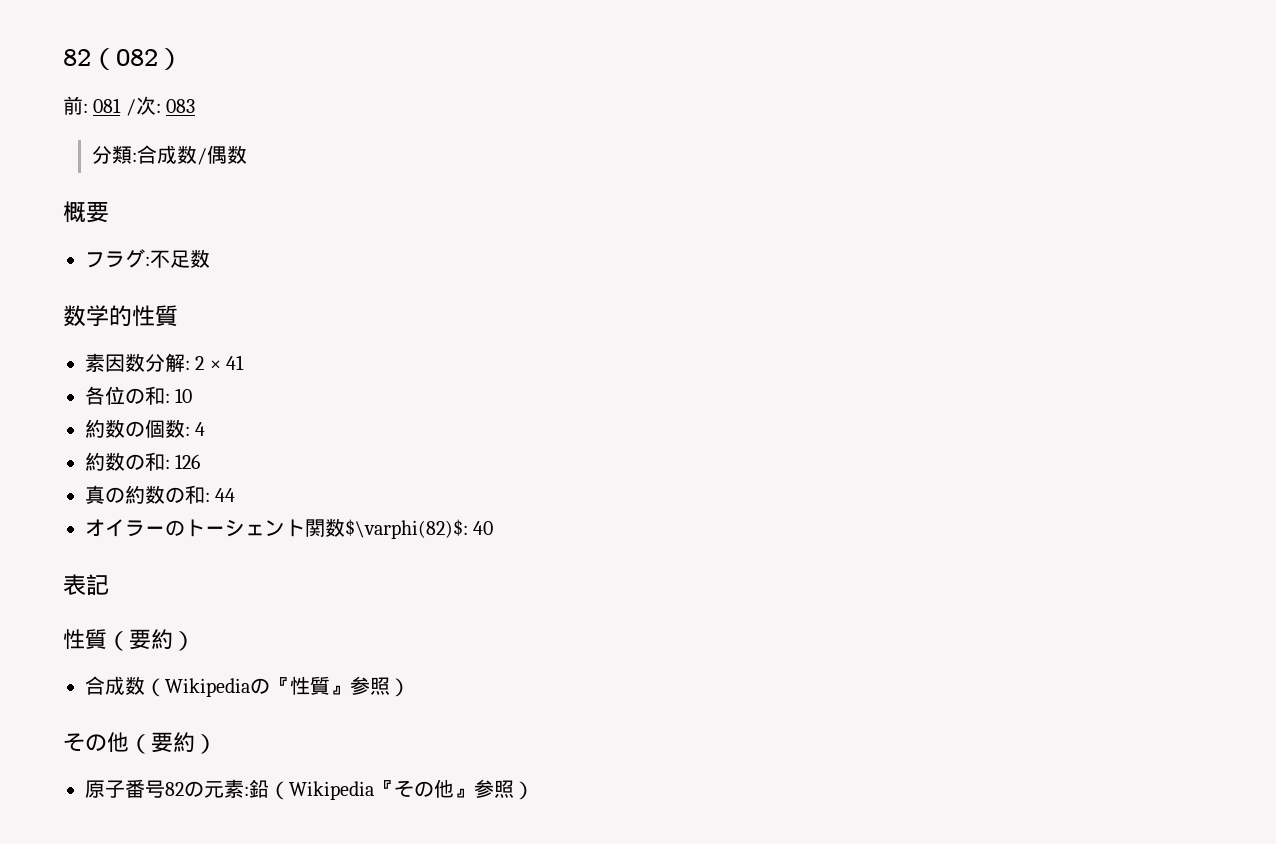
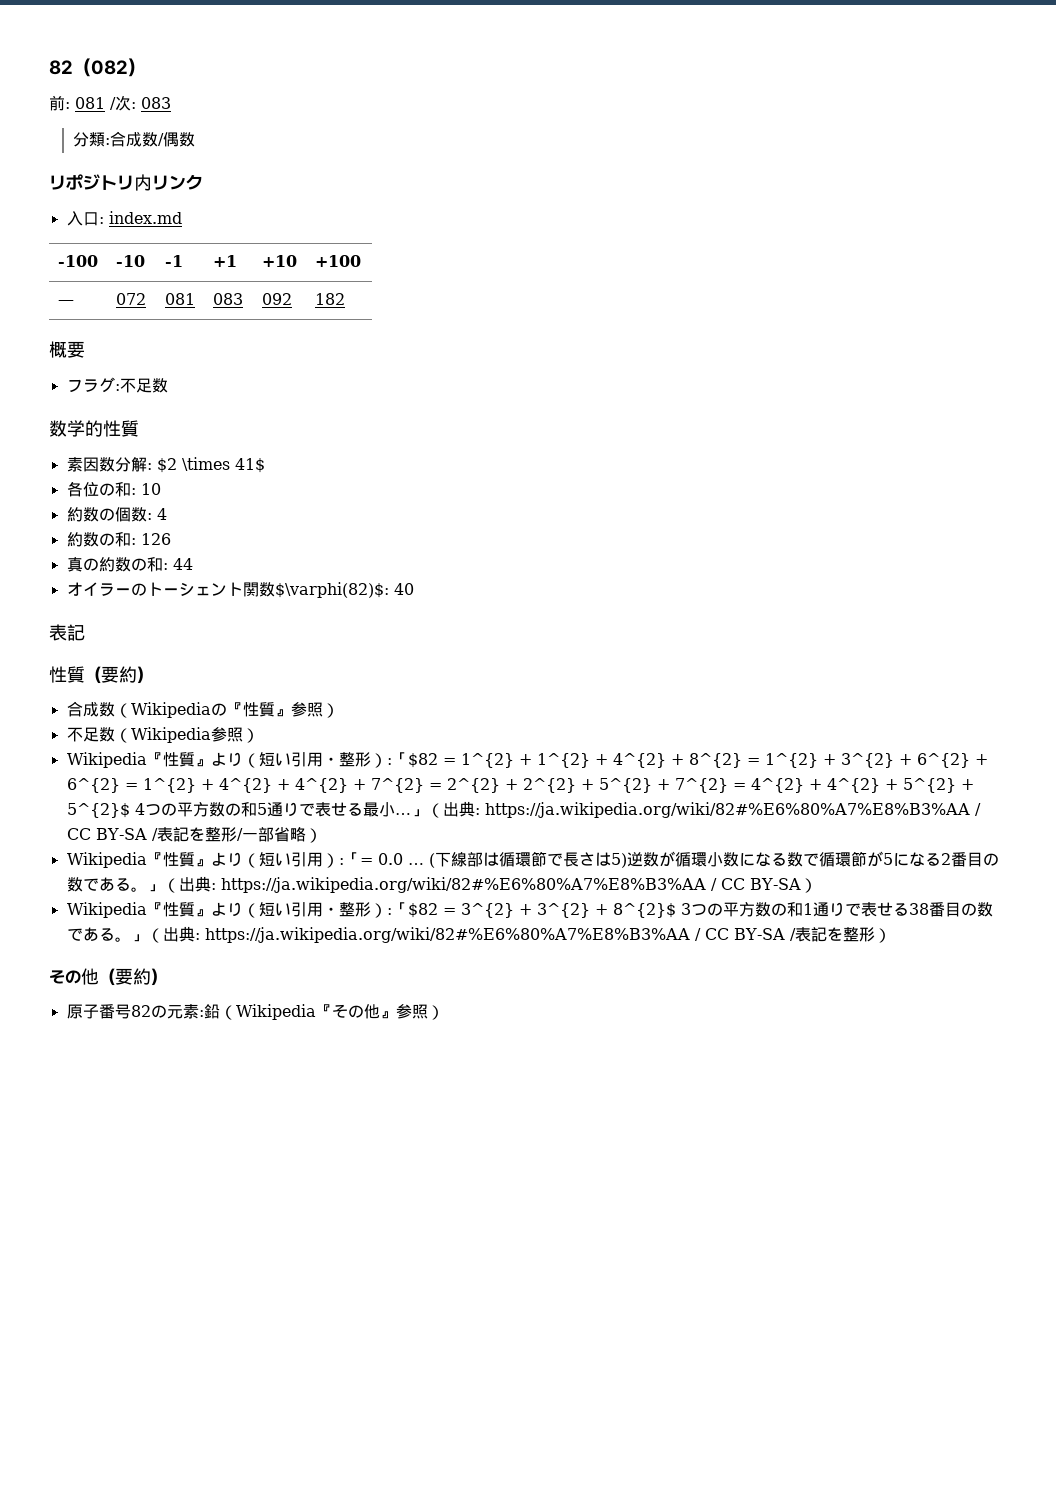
(248, 154) none -> [49,174,203,191] [66,211,182,226] [57,255,98,267] [115,255,145,267] [164,255,183,267] [212,255,237,267] [261,255,297,267] [314,255,361,267] [57,300,74,305] [115,293,146,305] [164,293,195,305] [212,293,243,305] [261,293,292,305] [314,293,345,305] // リポジトリ内リンク // 入口: index.md // -100 | -10 | -1 | +1 | +10 | +100 // — | 072 | 081 | 083 | 092 | 182
[195,355,245,370] 2 × 41 -> [156,457,265,473] $2 \times 41$
(410, 687) none -> [66,727,259,743] [66,752,988,768] [66,778,974,793] [66,801,981,818] [66,827,322,843] [66,851,999,868] [66,876,817,893] [66,902,993,918] [66,926,891,943] // 不足数（Wikipedia参照） // Wikipedia『性質』より（短い引用・整形）:「$82 = 1^{2} + 1^{2} + 4^{2} + 8^{2} = 1^{2} + 3^{2} + 6^{2} + 6^{2} = 1^{2} + 4^{2} + 4^{2} + 7^{2} = 2^{2} + 2^{2} + 5^{2} + 7^{2} = 4^{2} + 4^{2} + 5^{2} + 5^{2}$ 4つの平方数の和5通りで表せる最小…」（出典: https://ja.wikipedia.org/wiki/82#%E6%80%A7%E8%B3%AA / CC BY-SA /表記を整形/一部省略） // Wikipedia『性質』より（短い引用）:「= 0.0 … (下線部は循環節で長さは5)逆数が循環小数になる数で循環節が5になる2番目の数である。」（出典: https://ja.wikipedia.org/wiki/82#%E6%80%A7%E8%B3%AA / CC BY-SA） // Wikipedia『性質』より（短い引用・整形）:「$82 = 3^{2} + 3^{2} + 8^{2}$ 3つの平方数の和1通りで表せる38番目の数である。」（出典: https://ja.wikipedia.org/wiki/82#%E6%80%A7%E8%B3%AA / CC BY-SA /表記を整形）

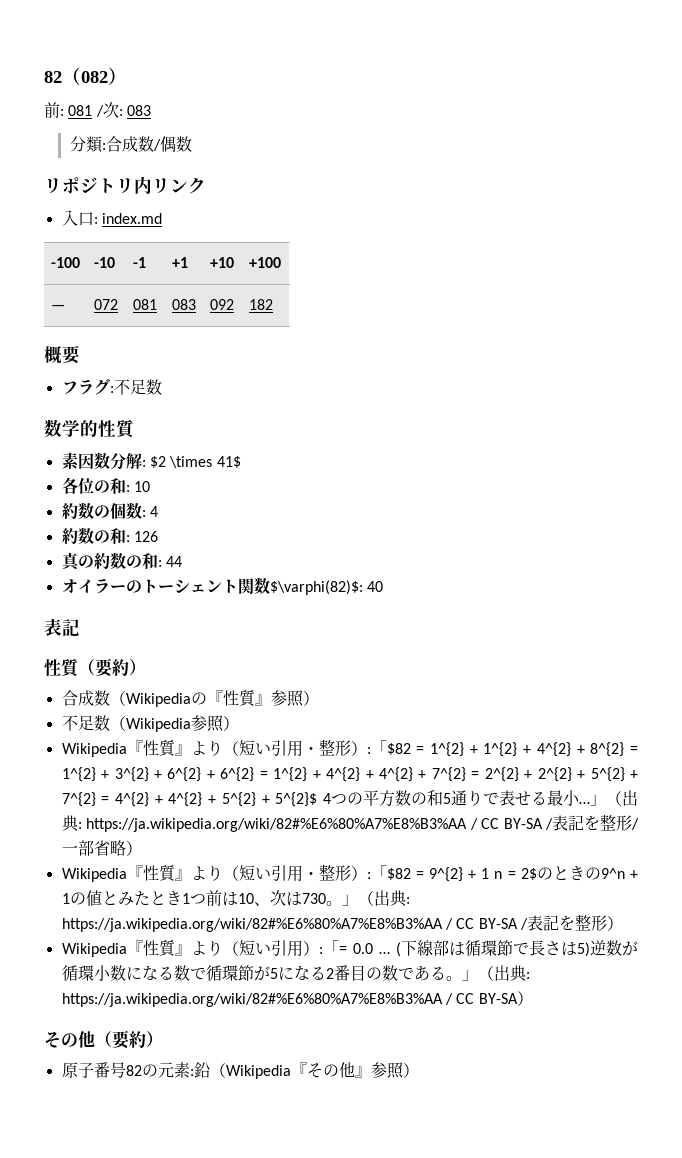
(322, 835) none -> [61,864,638,882] [61,890,410,907] [61,914,623,932] // Wikipedia『性質』より（短い引用・整形）:「$82 = 9^{2} + 1 n = 2$のときの9^n + 1の値とみたとき1つ前は10、次は730。」（出典: https://ja.wikipedia.org/wiki/82#%E6%80%A7%E8%B3%AA / CC BY-SA /表記を整形）
[66,902,993,918] [66,926,891,943] // Wikipedia『性質』より（短い引用・整形）:「$82 = 3^{2} + 3^{2} + 8^{2}$ 3つの平方数の和1通りで表せる38番目の数である。」（出典: https://ja.wikipedia.org/wiki/82#%E6%80%A7%E8%B3%AA / CC BY-SA /表記を整形） -> (533, 998) none

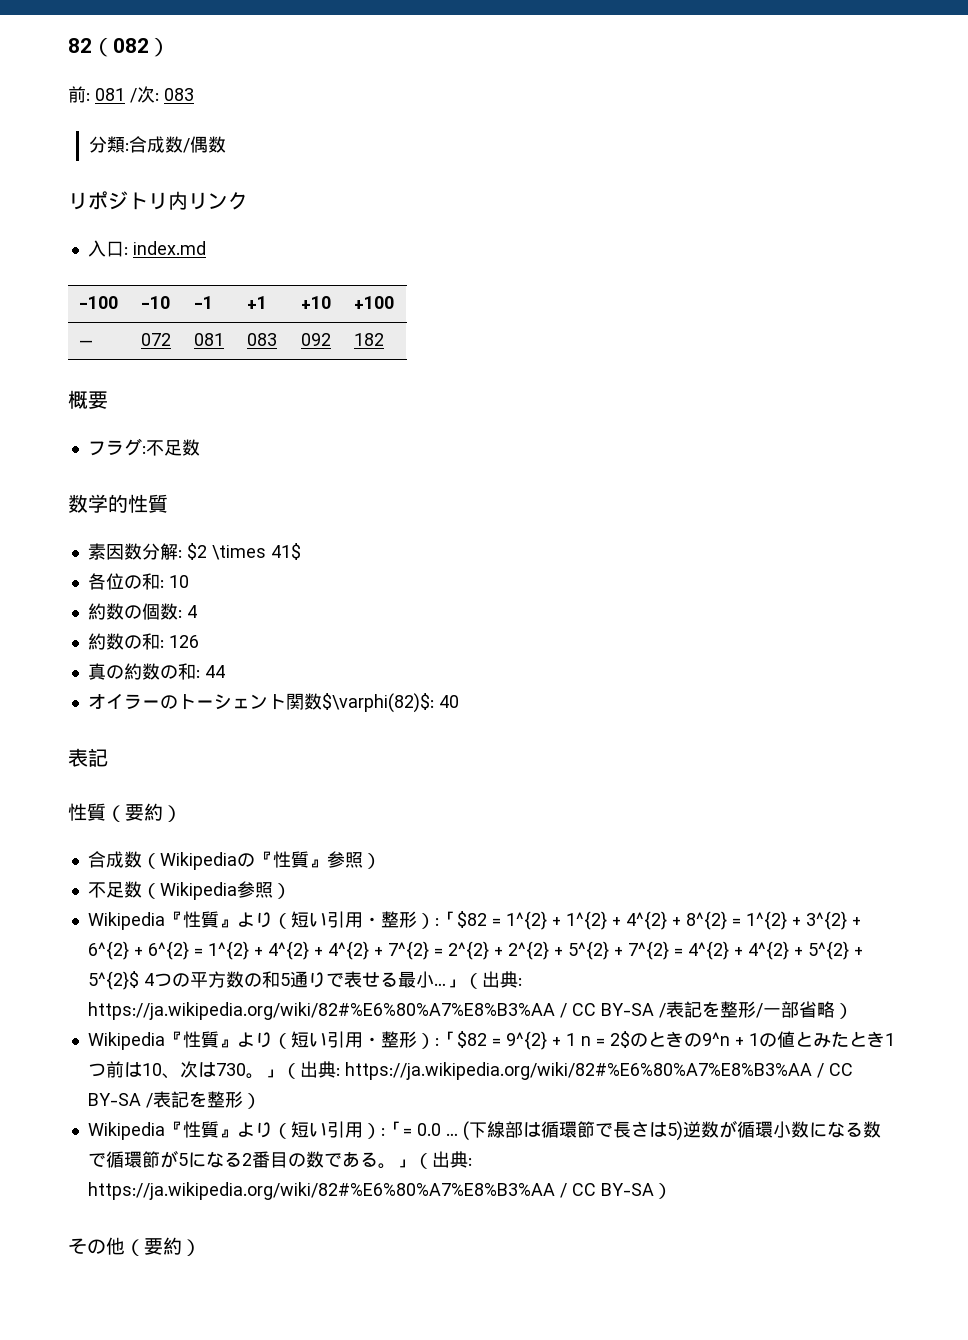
[61,1062,419,1079] // 原子番号82の元素:鉛（Wikipedia『その他』参照） -> (201, 1247) none

